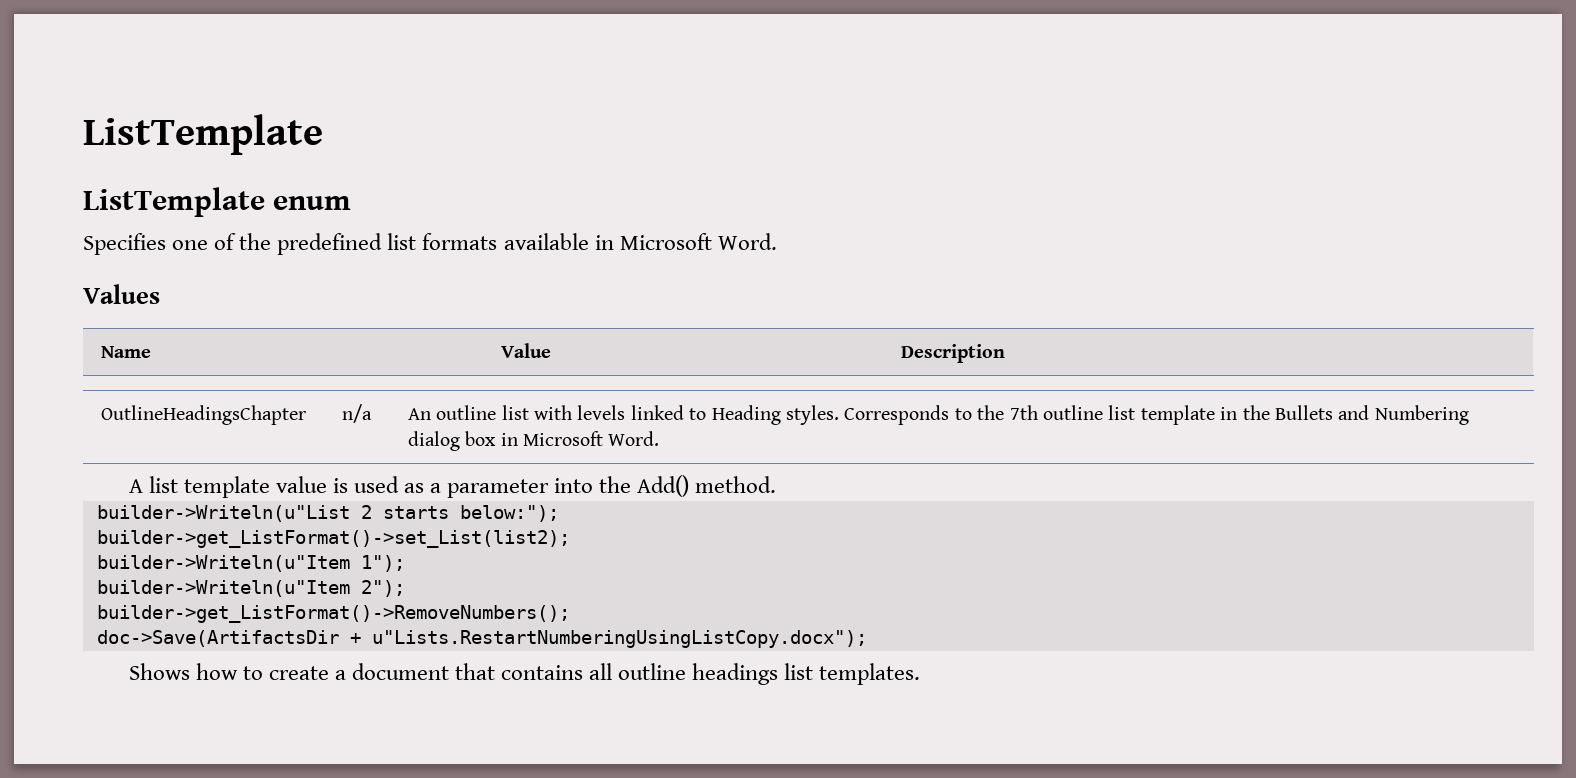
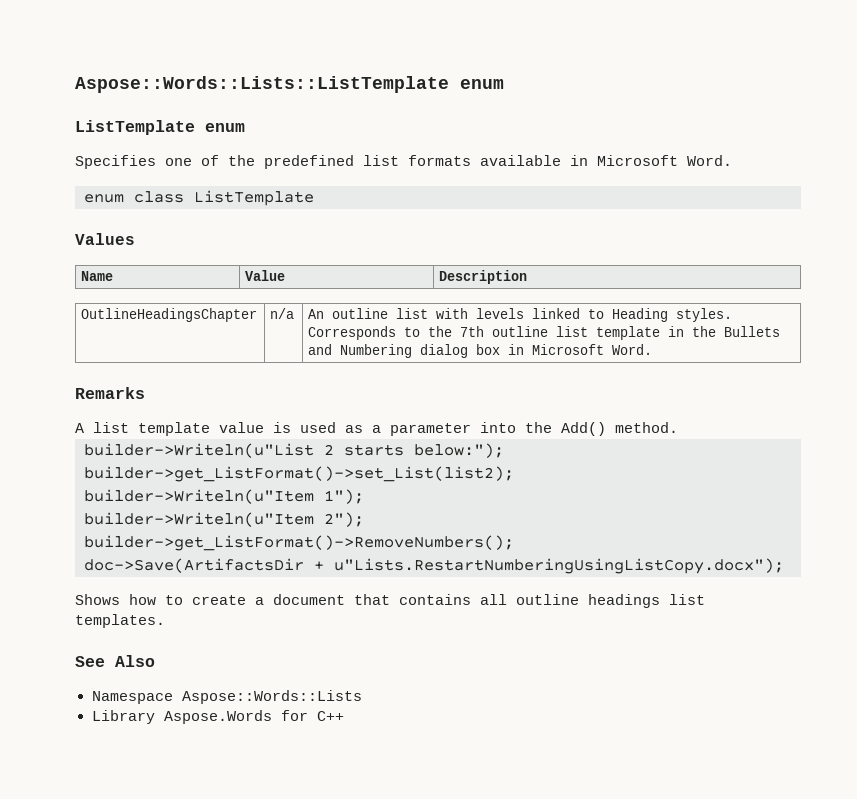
[83,114,323,155] ListTemplate -> [75,76,504,93] Aspose::Words::Lists::ListTemplate enum
(777, 241) none -> [84,190,314,206] // enum class ListTemplate
(660, 438) none -> [75,387,145,399] // Remarks
(921, 674) none -> [75,655,155,667] [91,690,362,704] [91,710,344,724] // See Also // Namespace Aspose::Words::Lists // Library Aspose.Words for C++

